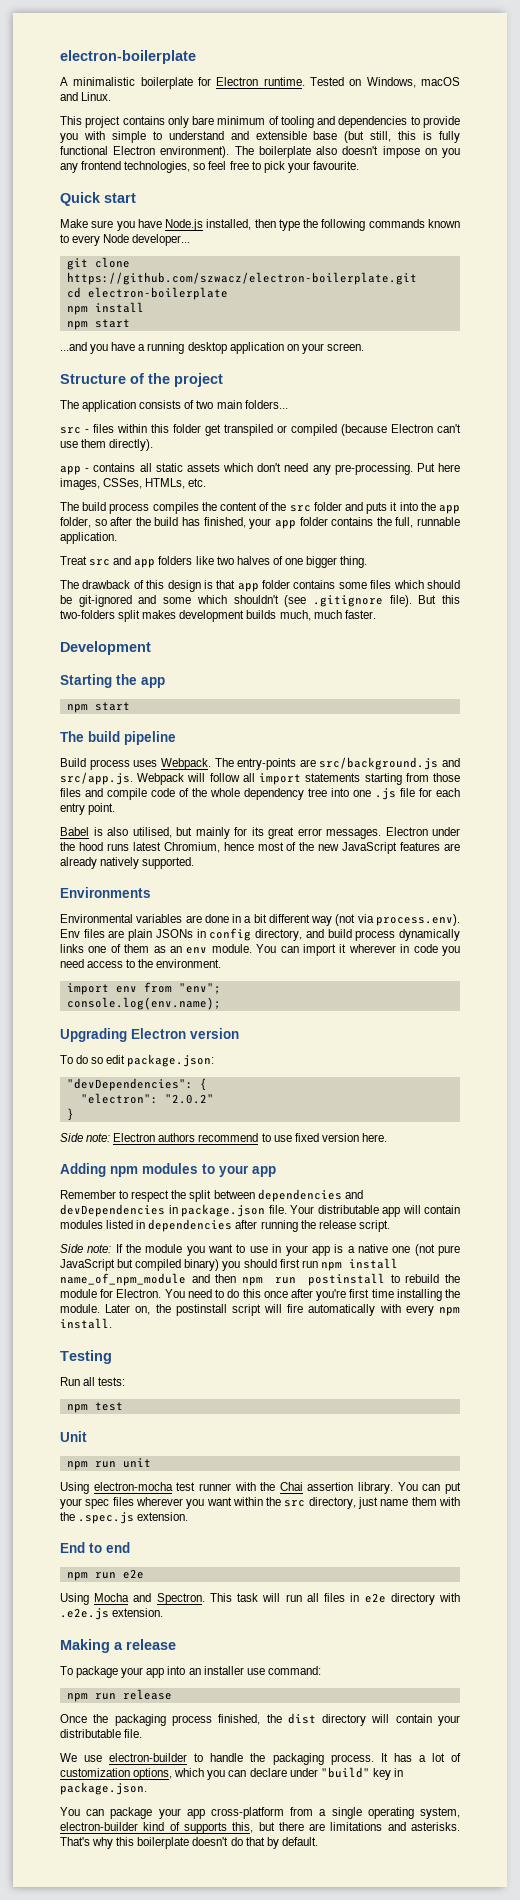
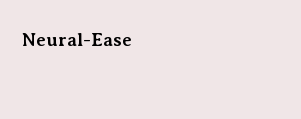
[60,50,196,64] [60,77,460,89] [60,92,112,101] [60,116,460,128] [60,131,461,143] [60,146,460,158] [60,161,359,173] [60,192,136,206] [60,219,460,231] [60,234,191,246] [66,257,130,270] [66,272,417,285] [66,287,228,300] [66,302,144,315] [66,319,130,330] [60,342,364,354] [60,373,223,387] [60,400,288,412] [60,424,461,436] [60,439,154,451] [60,463,461,475] [60,478,207,490] [60,502,460,514] [60,517,461,529] [60,532,117,544] [60,556,368,568] [60,580,460,592] [60,595,460,607] [60,610,376,622] [60,641,151,655] [60,674,165,688] [66,702,130,713] [60,731,176,745] [60,757,460,770] [60,772,461,785] [60,788,460,800] [60,803,116,815] [60,827,460,839] [60,842,461,854] [60,857,195,869] [60,887,151,898] [60,914,460,926] [60,928,460,941] [60,944,460,956] [60,959,222,968] [66,982,221,995] [66,997,221,1010] [60,1028,239,1042] [60,1054,215,1067] [66,1078,207,1091] [80,1093,214,1104] [66,1108,74,1121] [60,1133,387,1142] [60,1163,276,1177] [60,1189,363,1202] [60,1204,460,1217] [60,1219,390,1232] [60,1244,461,1256] [60,1258,398,1271] [60,1273,461,1286] [60,1289,461,1301] [60,1304,461,1316] [60,1318,112,1329] [60,1350,112,1364] [60,1377,126,1386] [66,1402,123,1413] [60,1431,87,1442] [66,1458,151,1470] [60,1482,461,1494] [60,1497,461,1509] [60,1512,189,1524] [60,1542,130,1553] [66,1569,144,1581] [60,1593,460,1605] [60,1608,164,1620] [60,1639,176,1653] [60,1666,321,1678] [66,1689,172,1702] [60,1713,461,1726] [60,1729,143,1738] [60,1753,461,1765] [60,1767,403,1780] [60,1782,147,1795] [60,1807,460,1819] [60,1822,461,1834] [60,1837,318,1849] electron-boilerplate // A minimalistic boilerplate for Electron runtime. Tested on Windows, macOS and Linux. // This project contains only bare minimum of tooling and dependencies to provide you with simple to understand and extensible base (but still, this is fully functional Electron environment). The boilerplate also doesn't impose on you any frontend technologies, so feel free to pick your favourite. // Quick start // Make sure you have Node.js installed, then type the following commands known to every Node developer... // git clone https://github.com/szwacz/electron-boilerplate.git // cd electron-boilerplate // npm install // npm start // ...and you have a running desktop application on your screen. // Structure of the project // The application consists of two main folders... // src - files within this folder get transpiled or compiled (because Electron can't use them directly). // app - contains all static assets which don't need any pre-processing. Put here images, CSSes, HTMLs, etc. // The build process compiles the content of the src folder and puts it into the app folder, so after the build has finished, your app folder contains the full, runnable application. // Treat src and app folders like two halves of one bigger thing. // The drawback of this design is that app folder contains some files which should be git-ignored and some which shouldn't (see .gitignore file). But this two-folders split makes development builds much, much faster. // Development // Starting the app // npm start // The build pipeline // Build process uses Webpack. The entry-points are src/background.js and src/app.js. Webpack will follow all import statements starting from those files and compile code of the whole dependency tree into one .js file for each entry point. // Babel is also utilised, but mainly for its great error messages. Electron under the hood runs latest Chromium, hence most of the new JavaScript features are already natively supported. // Environments // Environmental variables are done in a bit different way (not via process.env). Env files are plain JSONs in config directory, and build process dynamically links one of them as an env module. You can import it wherever in code you need access to the environment. // import env from "env"; // console.log(env.name); // Upgrading Electron version // To do so edit package.json: // "devDependencies": { // "electron": "2.0.2" // } // Side note: Electron authors recommend to use fixed version here. // Adding npm modules to your app // Remember to respect the split between dependencies and devDependencies in package.json file. Your distributable app will contain modules listed in dependencies after running the release script. // Side note: If the module you want to use in your app is a native one (not pure JavaScript but compiled binary) you should first run npm install name_of_npm_module and then npm run postinstall to rebuild the module for Electron. You need to do this once after you're first time installing the module. Later on, the postinstall script will fire automatically with every npm install. // Testing // Run all tests: // npm test // Unit // npm run unit // Using electron-mocha test runner with the Chai assertion library. You can put your spec files wherever you want within the src directory, just name them with the .spec.js extension. // End to end // npm run e2e // Using Mocha and Spectron. This task will run all files in e2e directory with .e2e.js extension. // Making a release // To package your app into an installer use command: // npm run release // Once the packaging process finished, the dist directory will contain your distributable file. // We use electron-builder to handle the packaging process. It has a lot of customization options, which you can declare under "build" key in package.json. // You can package your app cross-platform from a single operating system, electron-builder kind of supports this, but there are limitations and asterisks. That's why this boilerplate doesn't do that by default. -> [22,33,132,46] Neural-Ease

